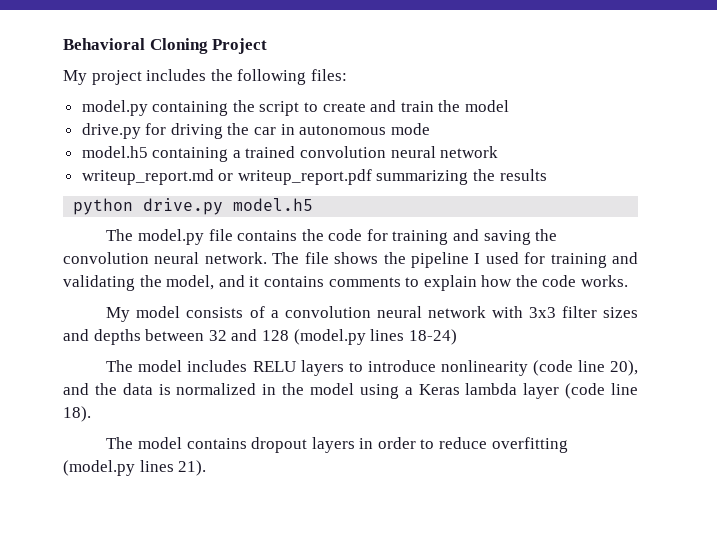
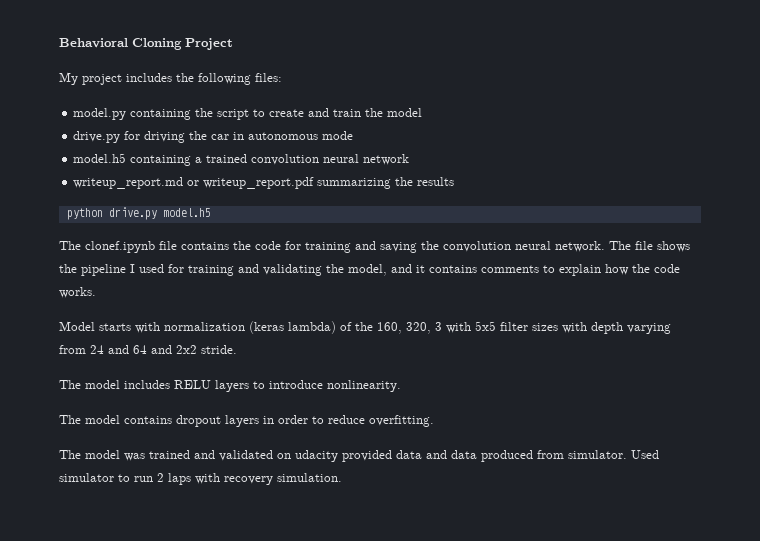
[137,229,204,245] model.py -> [85,241,155,253] clonef.ipynb
[106,306,638,322] [63,329,457,345] My model consists of a convolution neural network with 3x3 filter sizes and depths between 32 and 128 (model.py lines 18-24) -> [59,321,671,334] [59,345,237,354] Model starts with normalization (keras lambda) of the 160, 320, 3 with 5x5 filter sizes with depth varying from 24 and 64 and 2x2 stride.
[440,360,639,376] [63,383,638,399] [63,406,91,422] nonlinearity (code line 20), and the data is normalized in the model using a Keras lambda layer (code line 18). -> [327,380,401,392] nonlinearity.
[491,437,568,453] [63,460,207,476] overfitting (model.py lines 21). -> [369,415,434,427] [59,450,659,462] [59,473,342,485] overfitting. // The model was trained and validated on udacity provided data and data produced from simulator. Used simulator to run 2 laps with recovery simulation.

